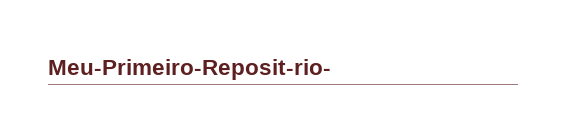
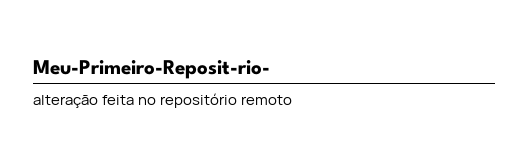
(331, 69) none -> [33,93,293,108] // alteração feita no repositório remoto

